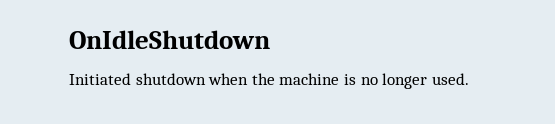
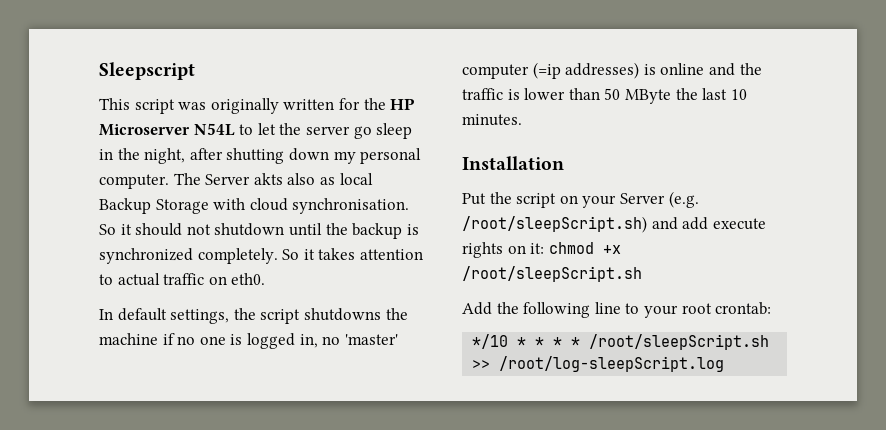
[69,30,270,49] [69,73,469,89] OnIdleShutdown // Initiated shutdown when the machine is no longer used. -> [99,62,195,80] [99,98,416,114] [99,123,413,139] [99,148,422,164] [99,173,373,189] [99,198,410,214] [99,223,419,239] [99,248,423,264] [99,273,266,286] [99,308,408,324] [99,333,398,349] [462,62,762,79] [462,88,747,104] [462,114,522,126] [462,156,564,170] [462,191,699,208] [462,216,766,233] [462,242,621,258] [462,266,642,282] [462,302,772,318] [472,334,770,350] [472,356,725,372] Sleepscript // This script was originally written for the HP Microserver N54L to let the server go sleep in the night, after shutting down my personal computer. The Server akts also as local Backup Storage with cloud synchronisation. So it should not shutdown until the backup is synchronized completely. So it takes attention to actual traffic on eth0. // In default settings, the script shutdowns the machine if no one is logged in, no 'master' computer (=ip addresses) is online and the traffic is lower than 50 MByte the last 10 minutes. // Installation // Put the script on your Server (e.g. /root/sleepScript.sh) and add execute rights on it: chmod +x /root/sleepScript.sh // Add the following line to your root crontab: // */10 * * * * /root/sleepScript.sh >> /root/log-sleepScript.log

